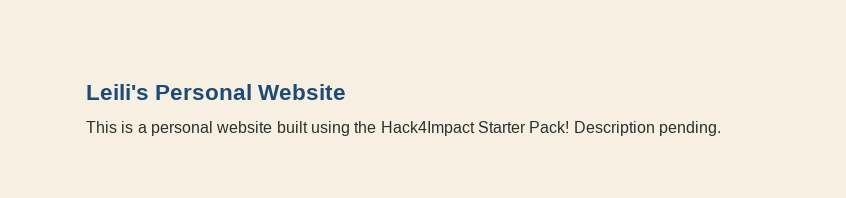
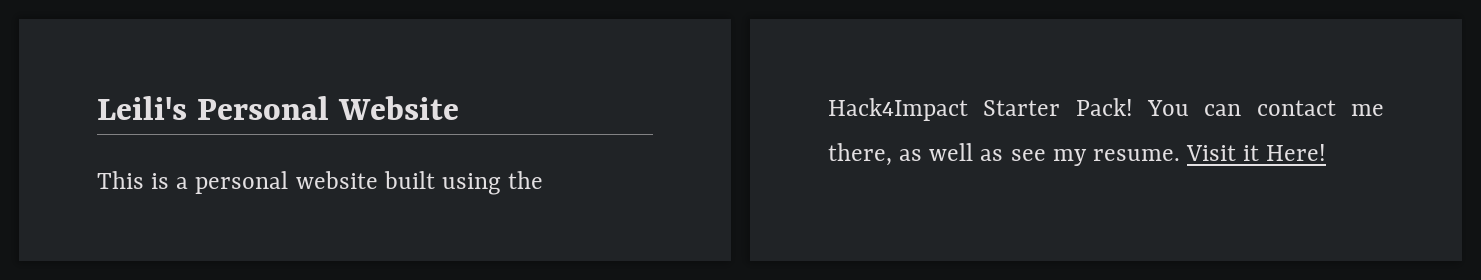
[573,121,721,136] Description pending. -> [1147,100,1384,116] [828,143,1327,166] You can contact me there, as well as see my resume. Visit it Here!

